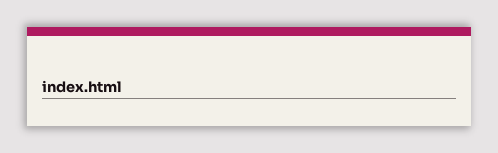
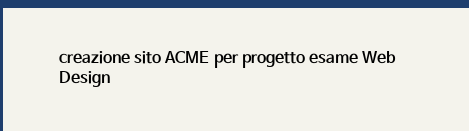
[42,80,122,93] index.html -> [59,51,397,68] [59,71,110,87] creazione sito ACME per progetto esame Web Design

